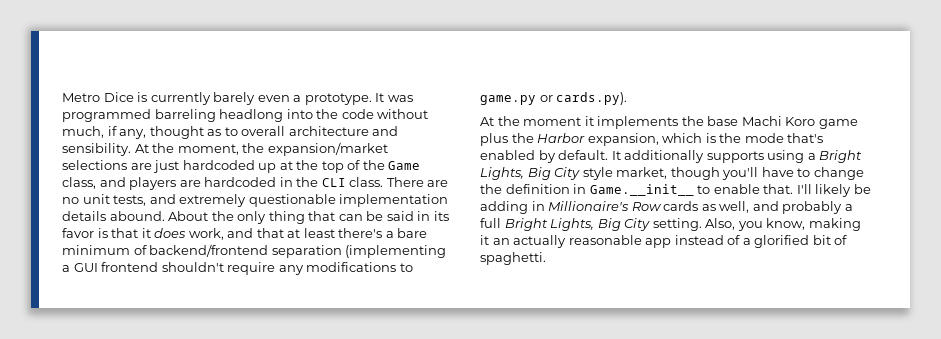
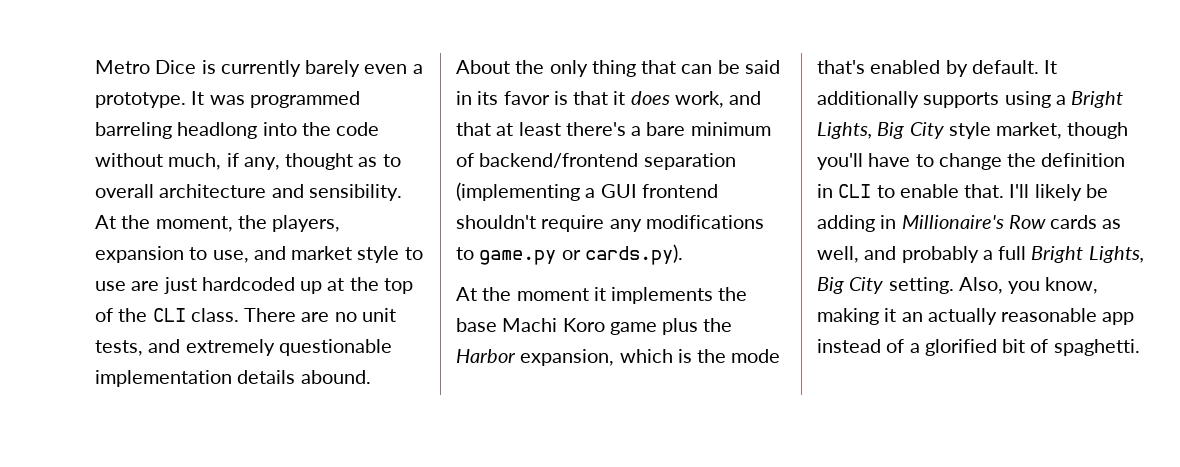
[267,142,388,156] [62,160,127,170] expansion/market selections -> [272,215,341,232] [95,246,423,263] [95,281,126,291] players, expansion to use, and market style to use
[388,161,421,170] [62,177,319,190] Game class, and players are hardcoded in the -> (148, 315) none
[589,184,694,196] Game.__init__ -> [838,184,872,198] CLI

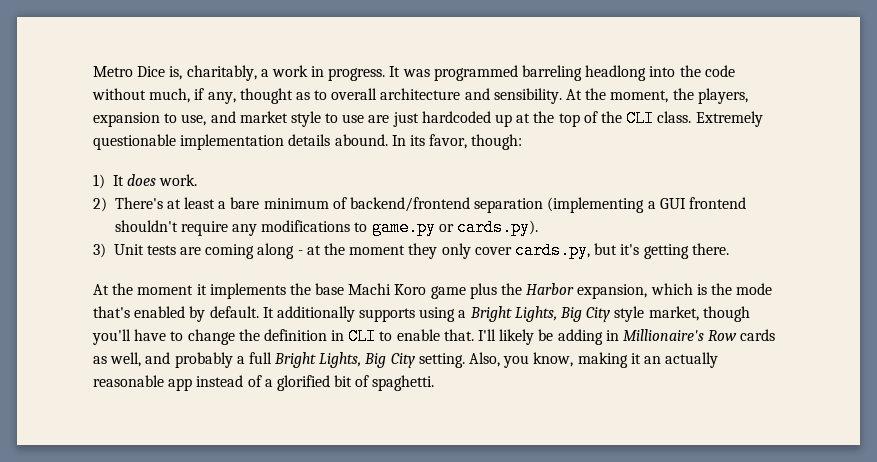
[201,60,423,77] [95,92,186,108] is currently barely even a prototype. -> [169,65,386,81] is, charitably, a work in progress.
[244,308,396,322] [95,339,392,356] [95,370,371,387] [456,60,780,77] [456,91,762,108] [456,122,491,136] There are no unit tests, and extremely questionable implementation details abound. About the only thing that can be said in its favor is that it does work, and that -> [695,111,763,127] [93,134,523,150] [93,174,198,189] [93,197,163,212] Extremely questionable implementation details abound. In its favor, though: // 1) It does work. // 2) There's
[565,122,626,136] there's -> (216, 203) none
(683, 254) none -> [93,242,729,259] // 3) Unit tests are coming along - at the moment they only cover cards.py, but it's getting there.

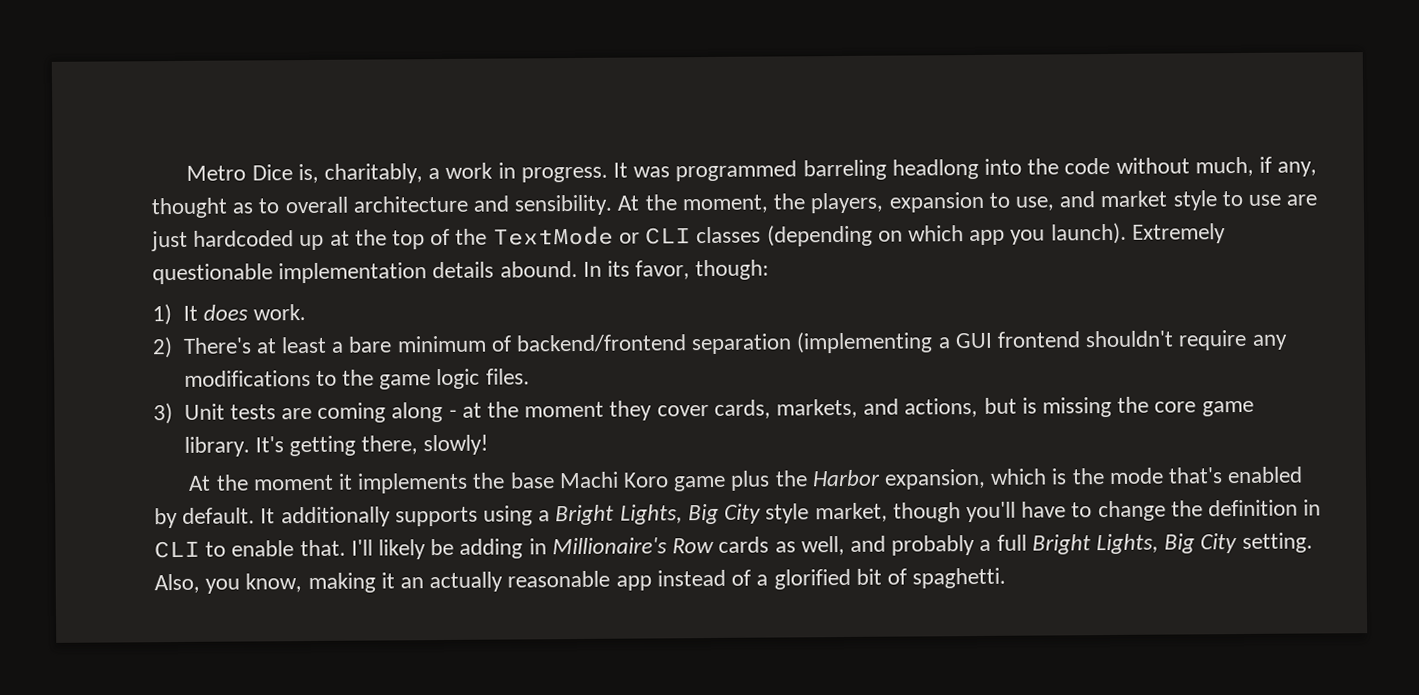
[626,110,692,127] CLI class. -> [492,222,1127,247] TextMode or CLI classes (depending on which app you launch).
[371,219,539,236] game.py or cards.py). -> [341,368,530,390] the game logic files.
[441,242,729,259] only cover cards.py, but it's getting there. -> [656,396,1254,419] [183,434,489,457] cover cards, markets, and actions, but is missing the core game library. It's getting there, slowly!

